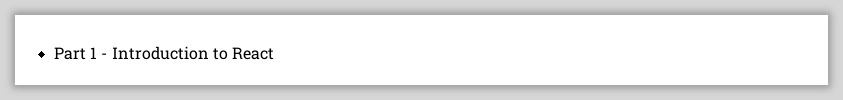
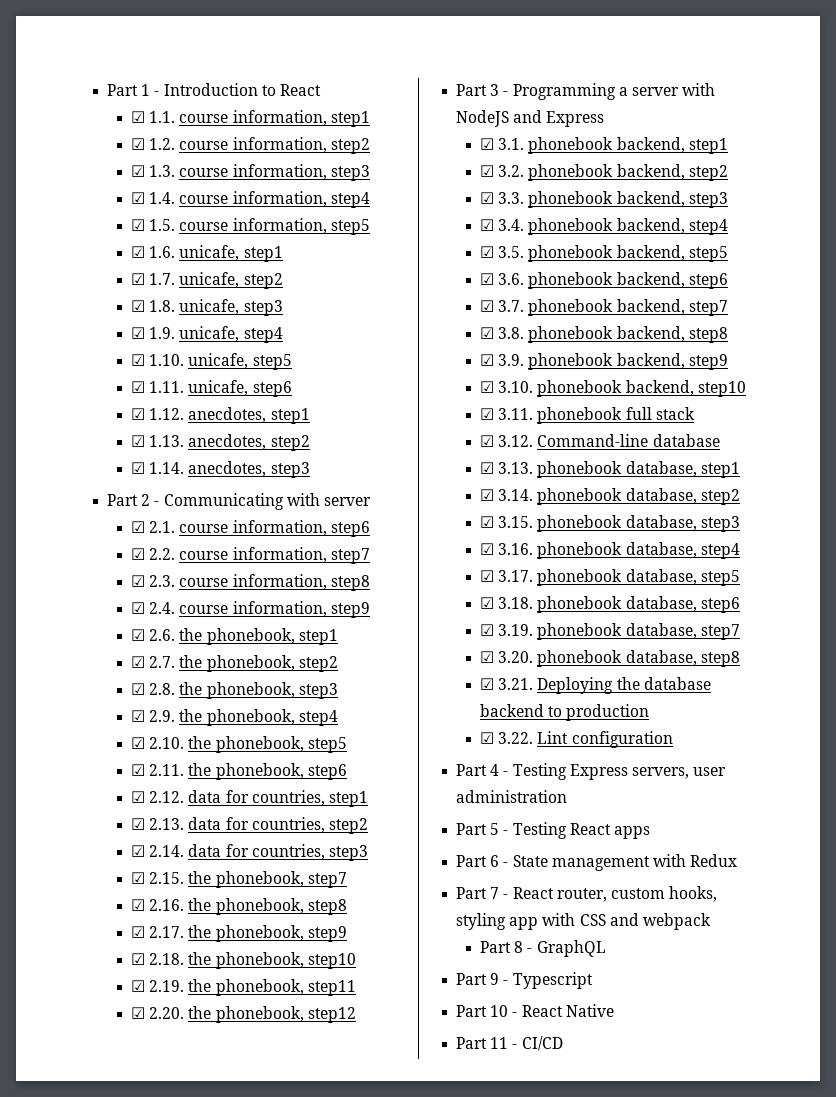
(275, 53) none -> [131,110,370,127] [131,137,370,154] [131,164,370,181] [131,191,370,208] [131,218,370,235] [131,245,283,262] [131,272,283,289] [131,299,283,316] [131,326,283,343] [131,353,292,370] [131,380,292,397] [131,407,310,424] [131,434,310,451] [131,461,310,478] [107,493,371,510] [131,520,370,537] [131,547,370,564] [131,574,370,591] [131,601,370,618] [131,628,338,645] [131,655,338,672] [131,682,338,699] [131,709,338,726] [131,736,347,753] [131,763,347,780] [131,790,368,807] [131,817,368,834] [131,844,368,861] [131,871,347,888] [131,898,347,915] [131,925,347,942] [131,952,356,969] [131,979,356,996] [131,1006,356,1023] [456,83,716,100] [456,110,605,127] [480,137,728,154] [480,164,728,181] [480,191,728,208] [480,218,728,235] [480,245,728,262] [480,272,728,289] [480,299,728,316] [480,326,728,343] [480,353,728,370] [480,380,746,397] [480,407,695,424] [480,434,720,447] [480,461,740,478] [480,488,740,505] [480,515,740,532] [480,542,740,559] [480,569,740,586] [480,596,740,613] [480,623,740,640] [480,650,740,667] [480,677,711,694] [480,704,650,721] [480,731,673,748] [456,763,727,780] [456,790,568,803] [456,822,650,839] [456,854,738,871] [456,886,718,902] [456,913,711,930] [480,940,606,957] [456,972,593,989] [456,1004,614,1017] [456,1036,563,1051] // ☑ 1.1. course information, step1 // ☑ 1.2. course information, step2 // ☑ 1.3. course information, step3 // ☑ 1.4. course information, step4 // ☑ 1.5. course information, step5 // ☑ 1.6. unicafe, step1 // ☑ 1.7. unicafe, step2 // ☑ 1.8. unicafe, step3 // ☑ 1.9. unicafe, step4 // ☑ 1.10. unicafe, step5 // ☑ 1.11. unicafe, step6 // ☑ 1.12. anecdotes, step1 // ☑ 1.13. anecdotes, step2 // ☑ 1.14. anecdotes, step3 // Part 2 - Communicating with server // ☑ 2.1. course information, step6 // ☑ 2.2. course information, step7 // ☑ 2.3. course information, step8 // ☑ 2.4. course information, step9 // ☑ 2.6. the phonebook, step1 // ☑ 2.7. the phonebook, step2 // ☑ 2.8. the phonebook, step3 // ☑ 2.9. the phonebook, step4 // ☑ 2.10. the phonebook, step5 // ☑ 2.11. the phonebook, step6 // ☑ 2.12. data for countries, step1 // ☑ 2.13. data for countries, step2 // ☑ 2.14. data for countries, step3 // ☑ 2.15. the phonebook, step7 // ☑ 2.16. the phonebook, step8 // ☑ 2.17. the phonebook, step9 // ☑ 2.18. the phonebook, step10 // ☑ 2.19. the phonebook, step11 // ☑ 2.20. the phonebook, step12 // Part 3 - Programming a server with NodeJS and Express // ☑ 3.1. phonebook backend, step1 // ☑ 3.2. phonebook backend, step2 // ☑ 3.3. phonebook backend, step3 // ☑ 3.4. phonebook backend, step4 // ☑ 3.5. phonebook backend, step5 // ☑ 3.6. phonebook backend, step6 // ☑ 3.7. phonebook backend, step7 // ☑ 3.8. phonebook backend, step8 // ☑ 3.9. phonebook backend, step9 // ☑ 3.10. phonebook backend, step10 // ☑ 3.11. phonebook full stack // ☑ 3.12. Command-line database // ☑ 3.13. phonebook database, step1 // ☑ 3.14. phonebook database, step2 // ☑ 3.15. phonebook database, step3 // ☑ 3.16. phonebook database, step4 // ☑ 3.17. phonebook database, step5 // ☑ 3.18. phonebook database, step6 // ☑ 3.19. phonebook database, step7 // ☑ 3.20. phonebook database, step8 // ☑ 3.21. Deploying the database backend to production // ☑ 3.22. Lint configuration // Part 4 - Testing Express servers, user administration // Part 5 - Testing React apps // Part 6 - State management with Redux // Part 7 - React router, custom hooks, styling app with CSS and webpack // Part 8 - GraphQL // Part 9 - Typescript // Part 10 - React Native // Part 11 - CI/CD

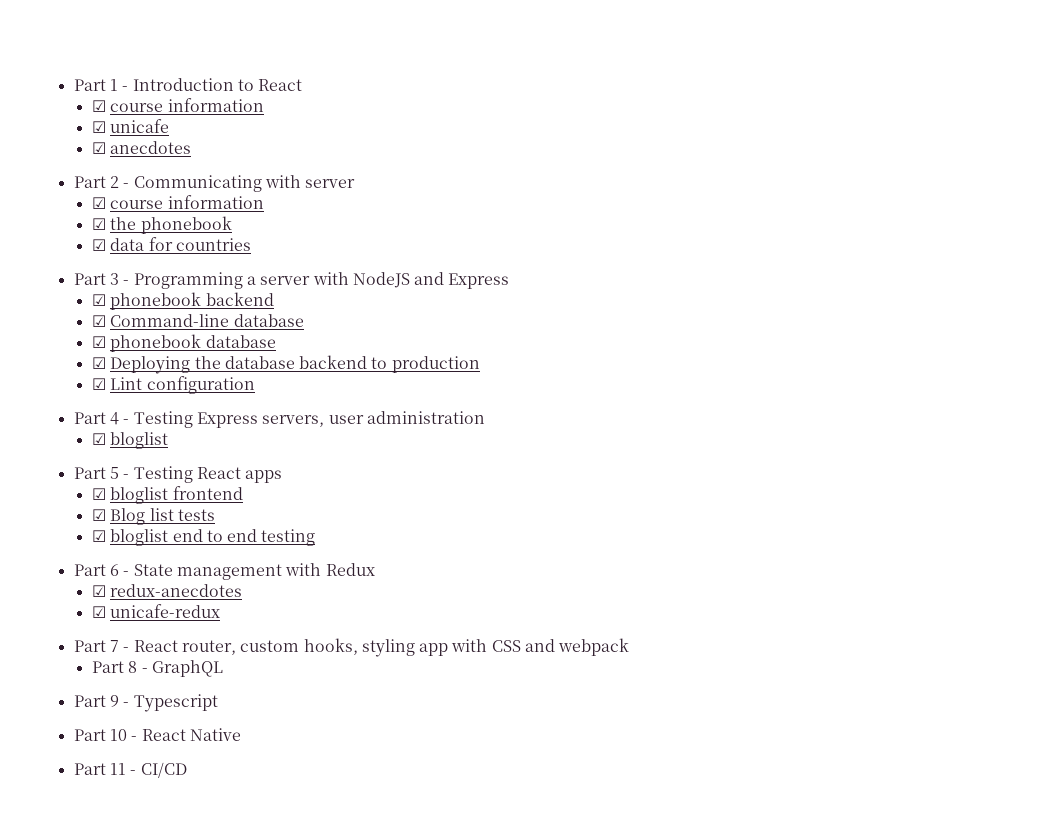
[149,110,370,127] [131,137,370,154] [131,164,370,181] [131,191,370,208] [131,218,370,235] [131,245,283,262] [131,272,283,289] [131,299,283,316] [131,326,283,343] [131,353,292,370] [131,380,292,397] [131,407,310,424] [131,434,310,451] [131,461,310,478] 1.1. course information, step1 // ☑ 1.2. course information, step2 // ☑ 1.3. course information, step3 // ☑ 1.4. course information, step4 // ☑ 1.5. course information, step5 // ☑ 1.6. unicafe, step1 // ☑ 1.7. unicafe, step2 // ☑ 1.8. unicafe, step3 // ☑ 1.9. unicafe, step4 // ☑ 1.10. unicafe, step5 // ☑ 1.11. unicafe, step6 // ☑ 1.12. anecdotes, step1 // ☑ 1.13. anecdotes, step2 // ☑ 1.14. anecdotes, step3 -> [110,98,264,112] [91,119,170,133] [91,141,192,154] course information // ☑ unicafe // ☑ anecdotes
[149,520,370,537] [131,547,370,564] [131,574,370,591] [131,601,370,618] [131,628,338,645] [131,655,338,672] [131,682,338,699] [131,709,338,726] [131,736,347,753] [131,763,347,780] [131,790,368,807] [131,817,368,834] [131,844,368,861] [131,871,347,888] [131,898,347,915] [131,925,347,942] [131,952,356,969] [131,979,356,996] [131,1006,356,1023] 2.1. course information, step6 // ☑ 2.2. course information, step7 // ☑ 2.3. course information, step8 // ☑ 2.4. course information, step9 // ☑ 2.6. the phonebook, step1 // ☑ 2.7. the phonebook, step2 // ☑ 2.8. the phonebook, step3 // ☑ 2.9. the phonebook, step4 // ☑ 2.10. the phonebook, step5 // ☑ 2.11. the phonebook, step6 // ☑ 2.12. data for countries, step1 // ☑ 2.13. data for countries, step2 // ☑ 2.14. data for countries, step3 // ☑ 2.15. the phonebook, step7 // ☑ 2.16. the phonebook, step8 // ☑ 2.17. the phonebook, step9 // ☑ 2.18. the phonebook, step10 // ☑ 2.19. the phonebook, step11 // ☑ 2.20. the phonebook, step12 -> [110,195,264,209] [91,216,232,234] [91,237,251,251] course information // ☑ the phonebook // ☑ data for countries
[498,137,728,154] [480,164,728,181] [480,191,728,208] [480,218,728,235] [480,245,728,262] [480,272,728,289] [480,299,728,316] [480,326,728,343] [480,353,728,370] [480,380,746,397] [480,407,695,424] [480,434,720,447] [480,461,740,478] [480,488,740,505] [480,515,740,532] [480,542,740,559] [480,569,740,586] [480,596,740,613] [480,623,740,640] [480,650,740,667] [480,678,534,690] 3.1. phonebook backend, step1 // ☑ 3.2. phonebook backend, step2 // ☑ 3.3. phonebook backend, step3 // ☑ 3.4. phonebook backend, step4 // ☑ 3.5. phonebook backend, step5 // ☑ 3.6. phonebook backend, step6 // ☑ 3.7. phonebook backend, step7 // ☑ 3.8. phonebook backend, step8 // ☑ 3.9. phonebook backend, step9 // ☑ 3.10. phonebook backend, step10 // ☑ 3.11. phonebook full stack // ☑ 3.12. Command-line database // ☑ 3.13. phonebook database, step1 // ☑ 3.14. phonebook database, step2 // ☑ 3.15. phonebook database, step3 // ☑ 3.16. phonebook database, step4 // ☑ 3.17. phonebook database, step5 // ☑ 3.18. phonebook database, step6 // ☑ 3.19. phonebook database, step7 // ☑ 3.20. phonebook database, step8 // ☑ 3.21. -> [110,292,274,310] [91,314,304,327] [91,334,276,352] [91,357,106,369] phonebook backend // ☑ Command-line database // ☑ phonebook database // ☑
[498,732,534,744] 3.22. -> (106, 384) none
(568, 796) none -> [91,432,169,449] // ☑ bloglist
(650, 832) none -> [91,486,243,504] [91,508,215,525] [91,529,316,546] // ☑ bloglist frontend // ☑ Blog list tests // ☑ bloglist end to end testing
(738, 860) none -> [91,584,243,597] [91,604,221,618] // ☑ redux-anecdotes // ☑ unicafe-redux

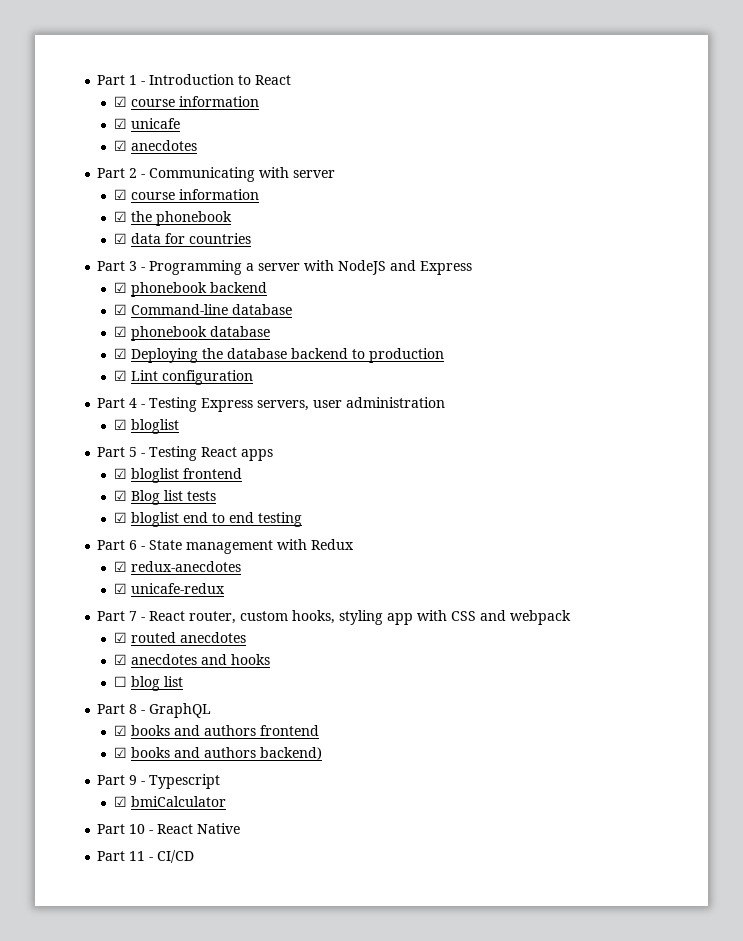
[91,660,223,677] Part 8 - GraphQL -> [113,632,246,643] [113,654,270,665] [113,676,183,691] [97,703,212,718] [113,725,319,736] [113,747,322,760] ☑ routed anecdotes // ☑ anecdotes and hooks // ☐ blog list // Part 8 - GraphQL // ☑ books and authors frontend // ☑ books and authors backend)
(218, 703) none -> [113,796,226,807] // ☑ bmiCalculator

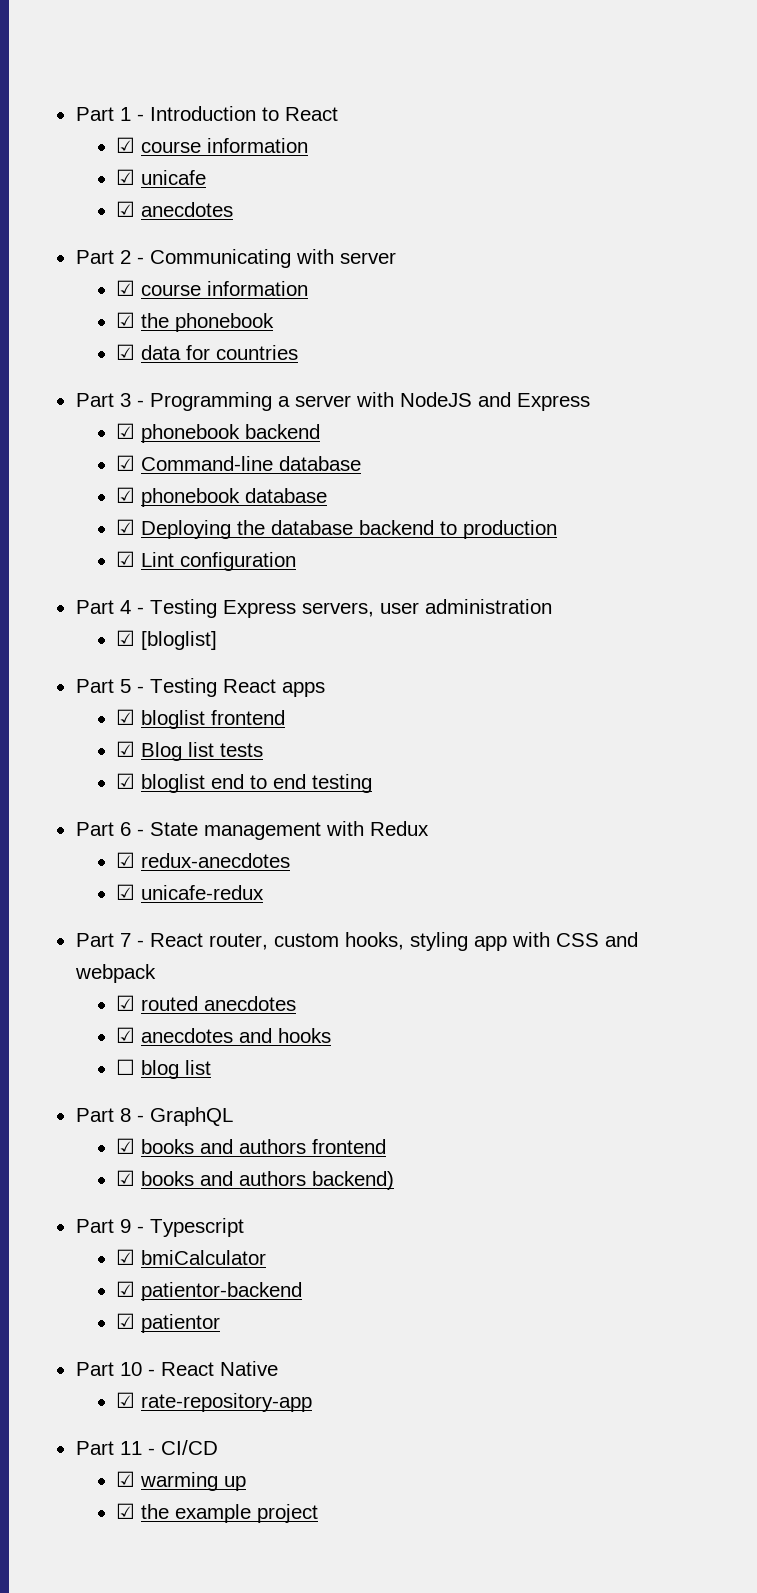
[130,419,179,434] bloglist -> [141,631,218,650] [bloglist]
(226, 801) none -> [116,1281,303,1301] [116,1313,221,1333] // ☑ patientor-backend // ☑ patientor
(241, 828) none -> [116,1392,313,1412] // ☑ rate-repository-app
(195, 856) none -> [116,1471,247,1491] [116,1503,319,1523] // ☑ warming up // ☑ the example project

